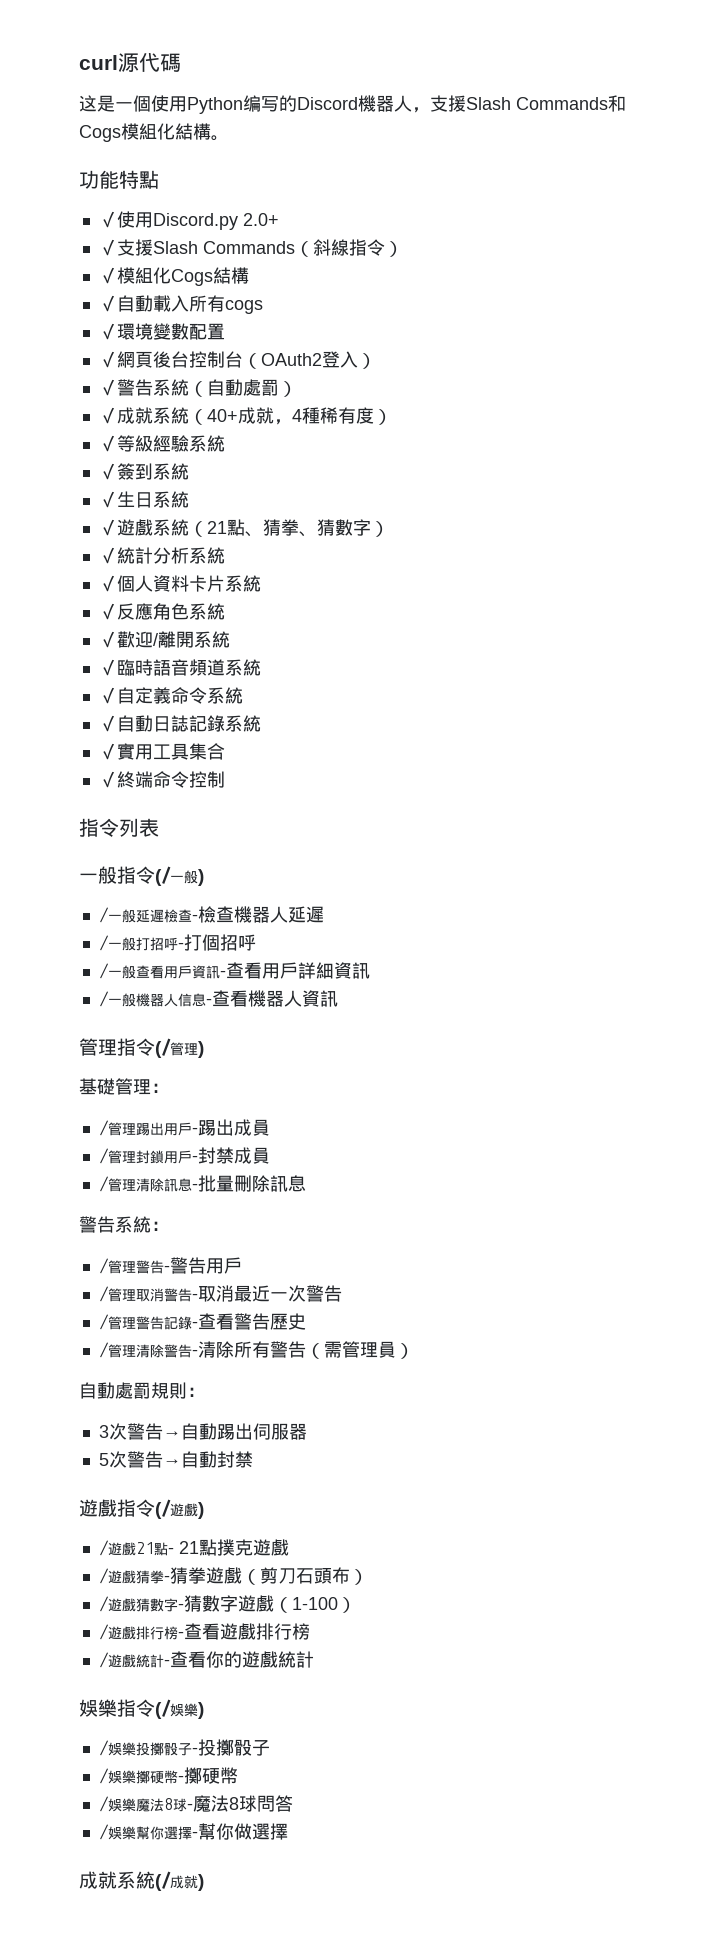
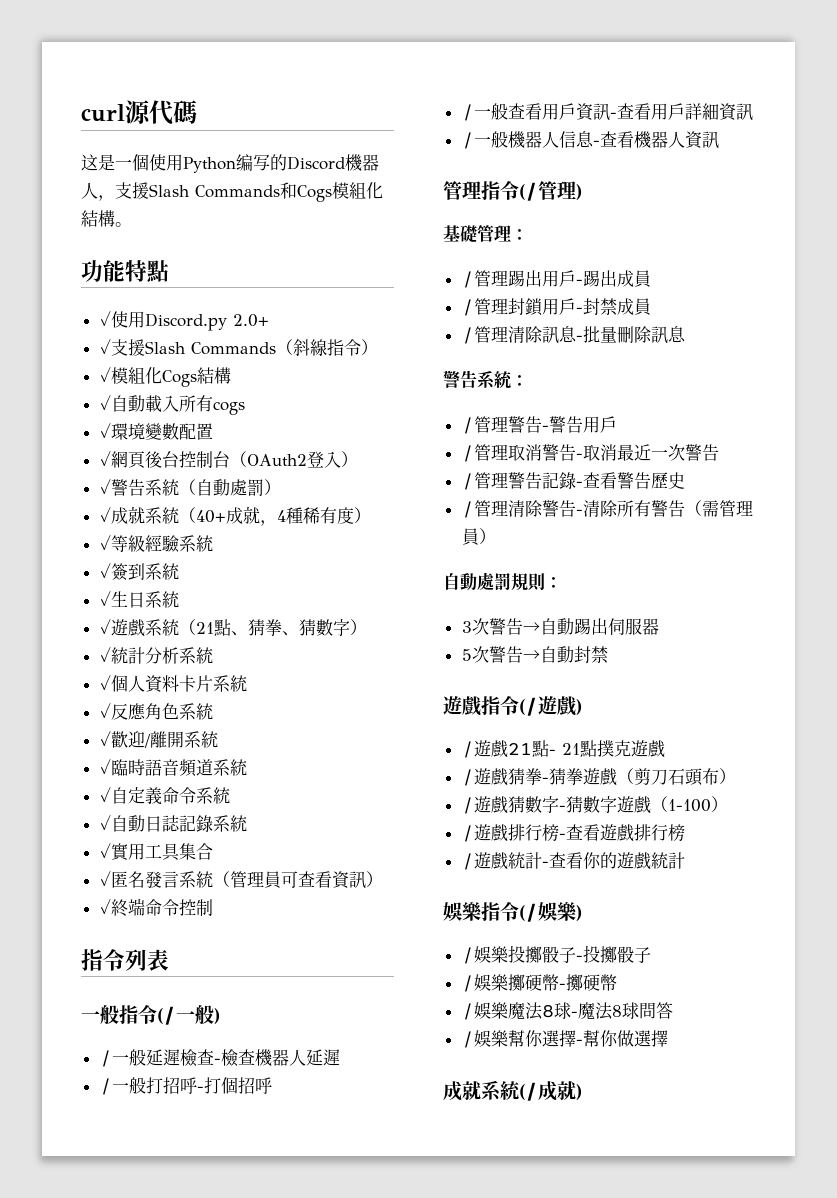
(225, 751) none -> [99,871,383,889] // ✓匿名發言系統（管理員可查看資訊）

